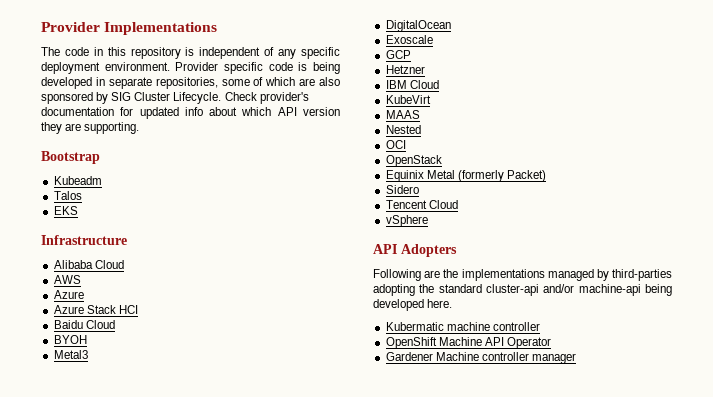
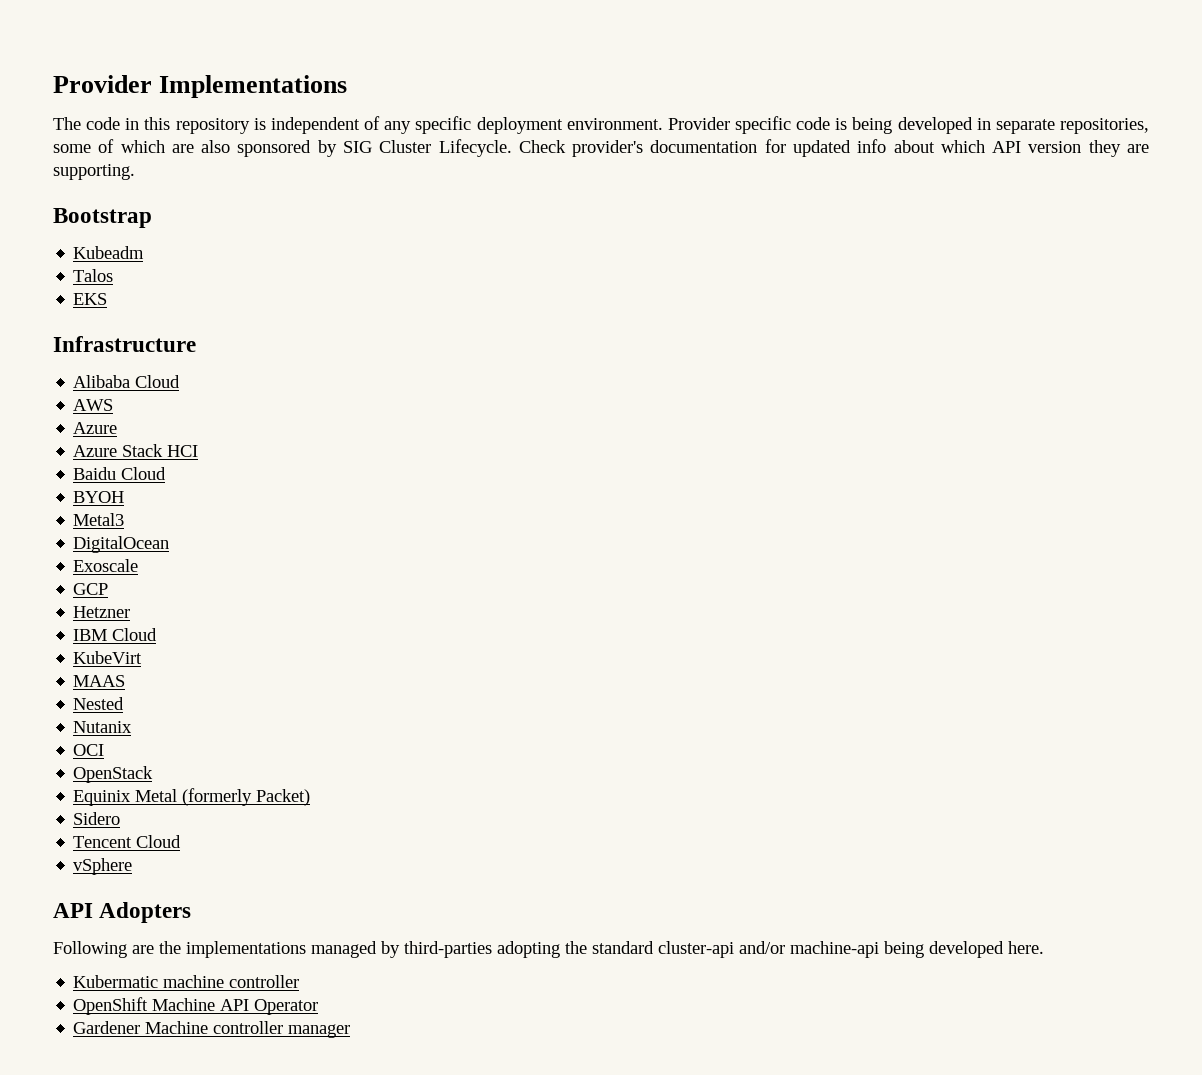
(421, 129) none -> [73,721,133,733] // Nutanix

